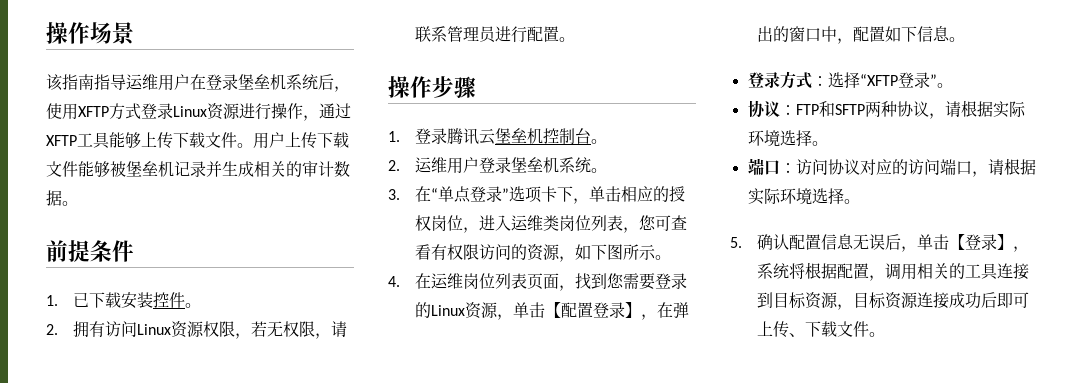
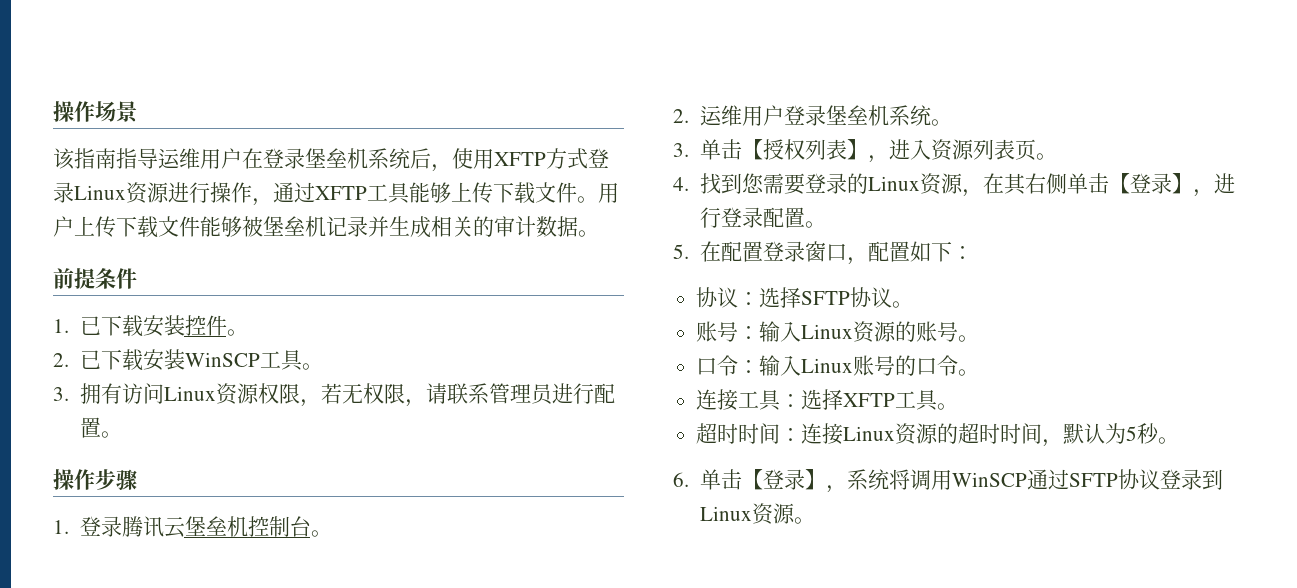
(58, 329) none -> [79,349,323,371] [53,387,69,401] 已下载安装WinSCP工具。 // 3.
[415,186,686,204] [415,215,688,233] [415,244,672,262] [388,273,576,291] 在“单点登录”选项卡下，单击相应的授权岗位，进入运维类岗位列表，您可查看有权限访问的资源，如下图所示。 // 4.在运维岗位列表页面， -> [699,139,1057,163] [673,177,689,191] 单击【授权列表】，进入资源列表页。 // 4.
[513,302,690,320] [757,26,966,44] [747,71,953,89] [747,100,1026,119] [747,130,828,147] [747,158,1036,177] [747,188,860,205] [730,234,918,252] 单击【配置登录】，在弹出的窗口中，配置如下信息。 // 登录方式：选择“XFTP登录”。 // 协议：FTP和SFTP两种协议，请根据实际环境选择。 // 端口：访问协议对应的访问端口，请根据实际环境选择。 // 5.确认配置信息无误后， -> [982,173,1235,197] [699,207,826,228] [673,241,973,265] [696,287,914,308] [696,321,980,343] [696,355,980,376] [696,389,959,411] [696,423,1180,447] [673,472,689,487] 在其右侧单击【登录】，进行登录配置。 // 5.在配置登录窗口，配置如下： // 协议：选择SFTP协议。 // 账号：输入Linux资源的账号。 // 口令：输入Linux账号的口令。 // 连接工具：选择XFTP工具。 // 超时时间：连接Linux资源的超时时间，默认为5秒。 // 6.
[805,262,1030,281] [757,292,1030,310] [757,321,870,338] 根据配置，调用相关的工具连接到目标资源，目标资源连接成功后即可上传、下载文件 -> [909,469,1223,490] [699,503,795,525] 调用WinSCP通过SFTP协议登录到Linux资源

